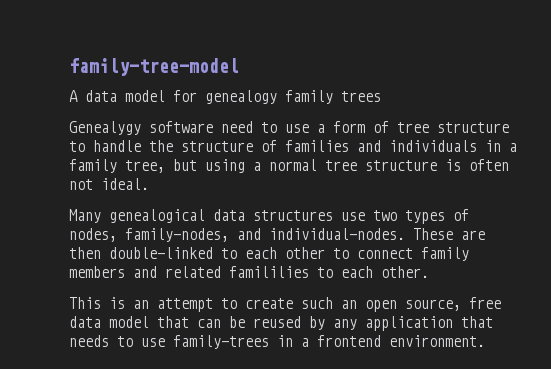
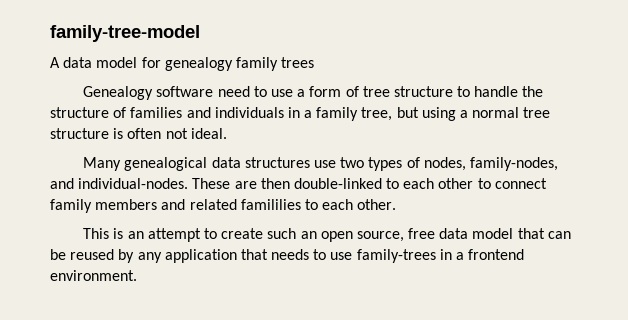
[69,121,141,135] Genealygy -> [83,86,154,100] Genealogy

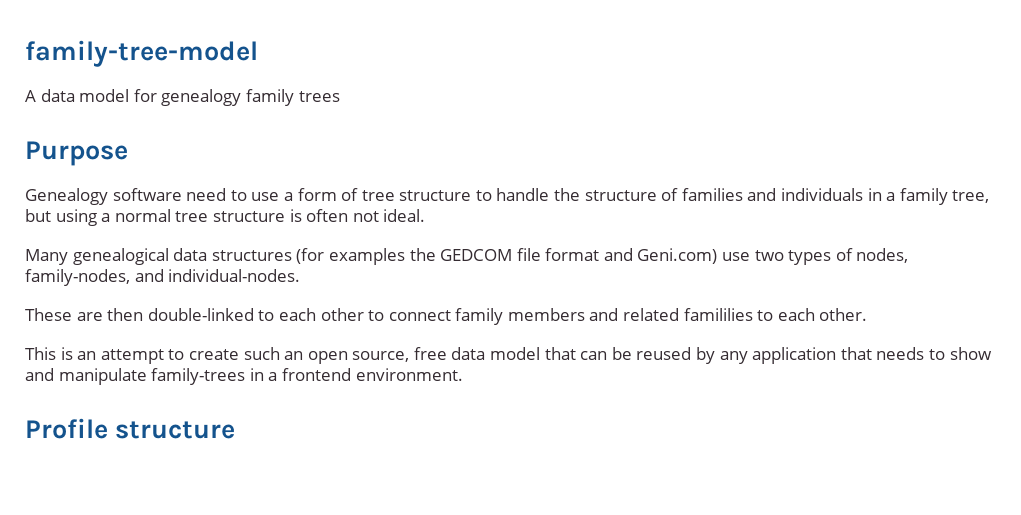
(315, 62) none -> [25,141,128,166] // Purpose
(310, 162) none -> [296,248,718,265] (for examples the GEDCOM file format and Geni.com)
(189, 183) none -> (301, 275) //
[330,252,353,260] use -> [949,347,992,360] [25,368,147,385] show and manipulate
(137, 275) none -> [25,418,236,439] // Profile structure

